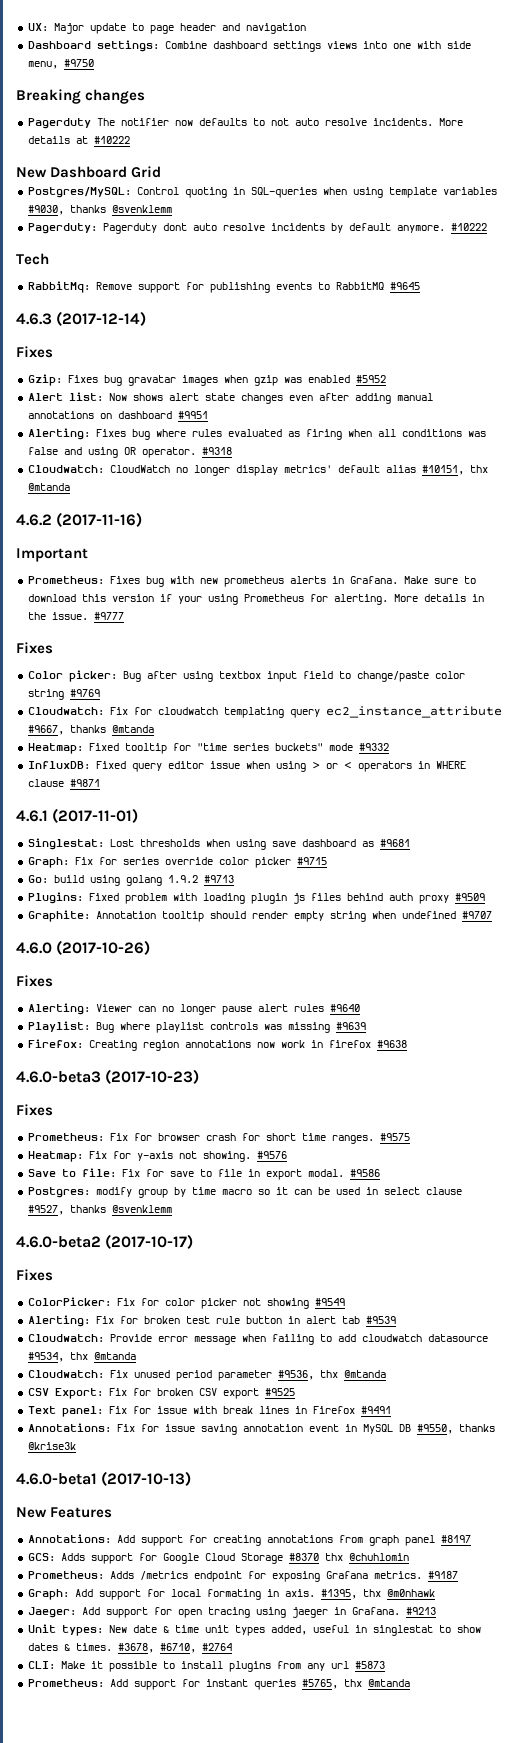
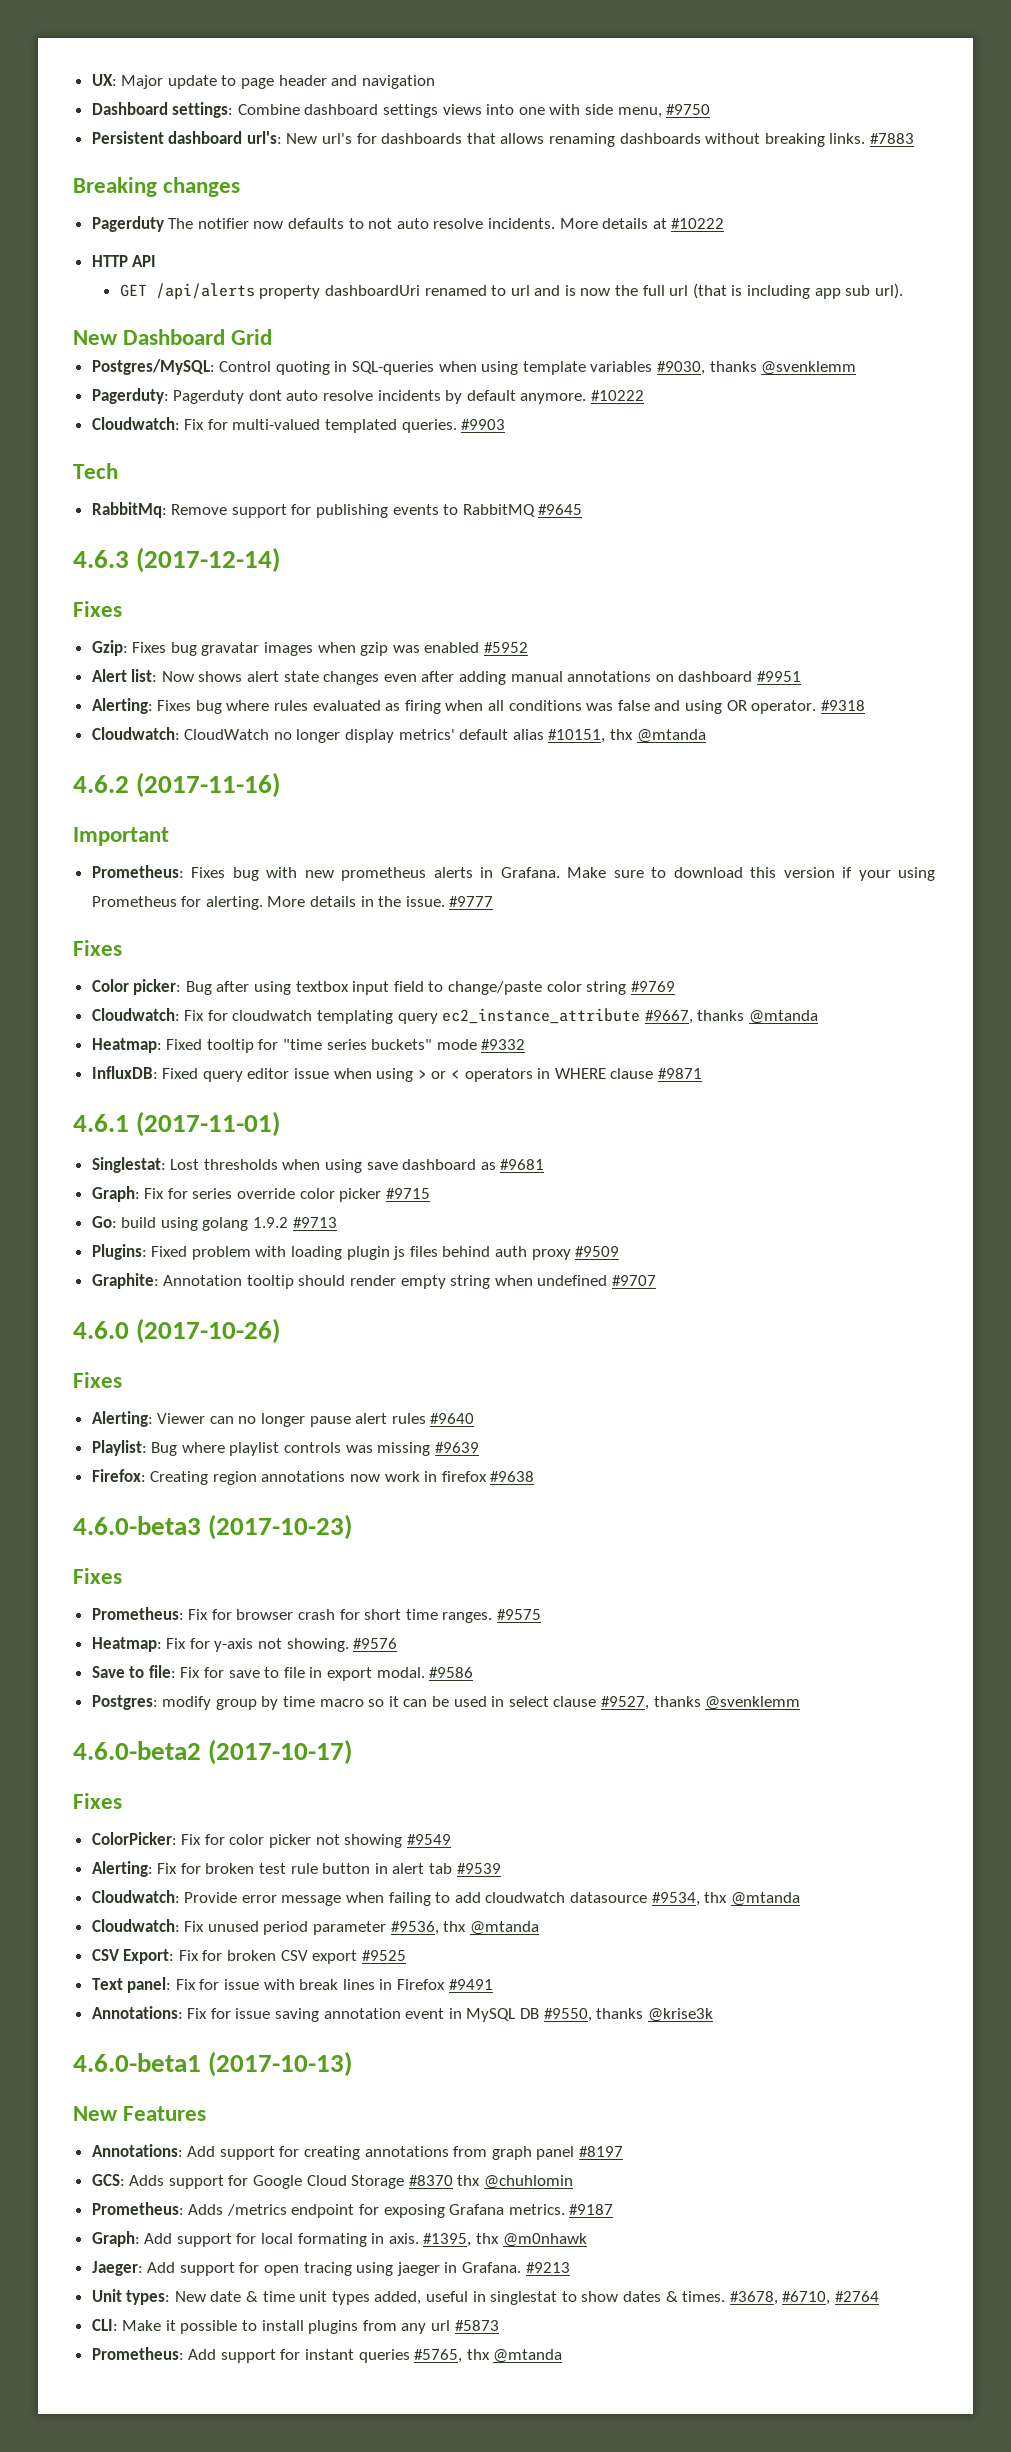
(94, 63) none -> [91,131,914,147] // Persistent dashboard url's: New url's for dashboards that allows renaming dashboards without breaking links. #7883
(130, 140) none -> [91,255,157,267] [119,283,903,300] // HTTP API // GET /api/alerts property dashboardUri renamed to url and is now the full url (that is including app sub url).
(487, 227) none -> [91,417,506,433] // Cloudwatch: Fix for multi-valued templated queries. #9903

